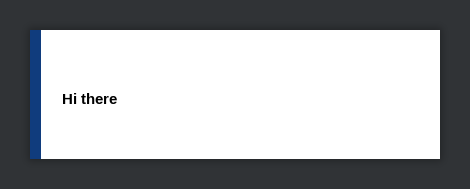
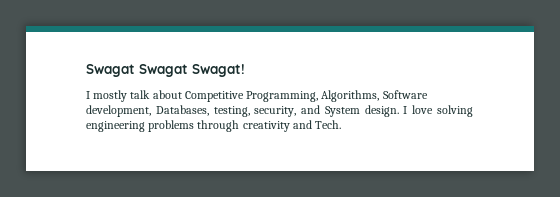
[62,93,118,104] Hi there -> [86,64,245,77] [86,90,428,102] [86,105,473,117] [86,120,342,132] Swagat Swagat Swagat! // I mostly talk about Competitive Programming, Algorithms, Software development, Databases, testing, security, and System design. I love solving engineering problems through creativity and Tech.

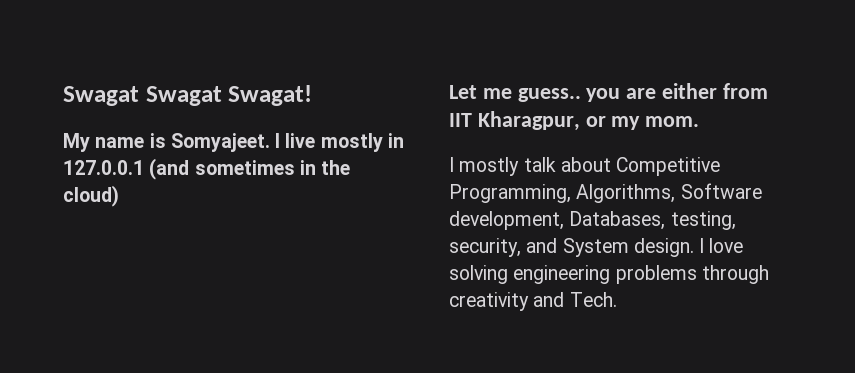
(245, 70) none -> [63,133,404,152] [63,158,351,180] [63,185,119,207] [449,83,768,102] [449,111,700,131] // My name is Somyajeet. I live mostly in 127.0.0.1 (and sometimes in the cloud) // Let me guess.. you are either from IIT Kharagpur, or my mom.

